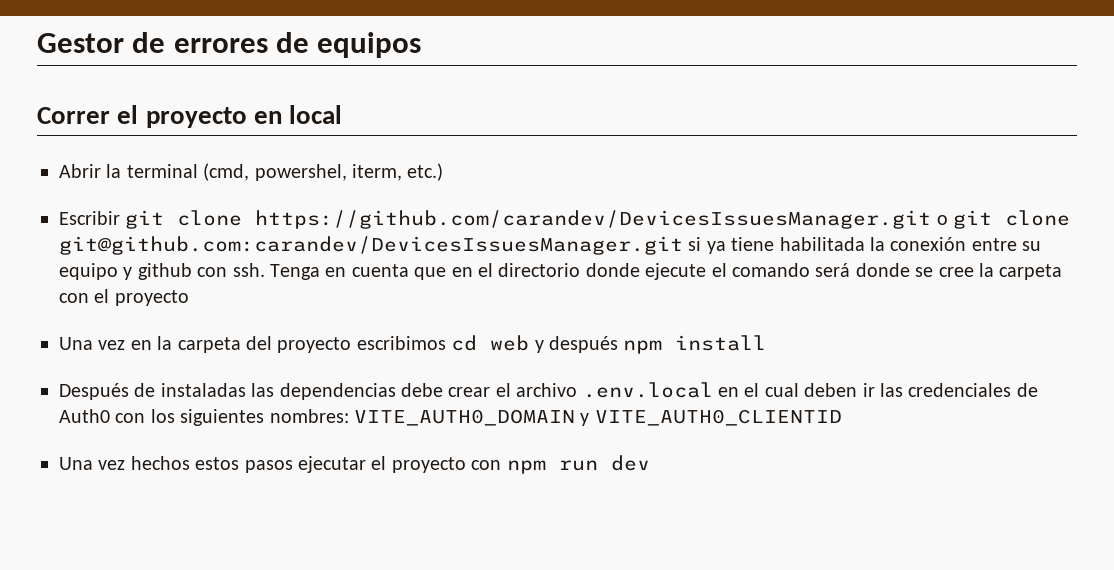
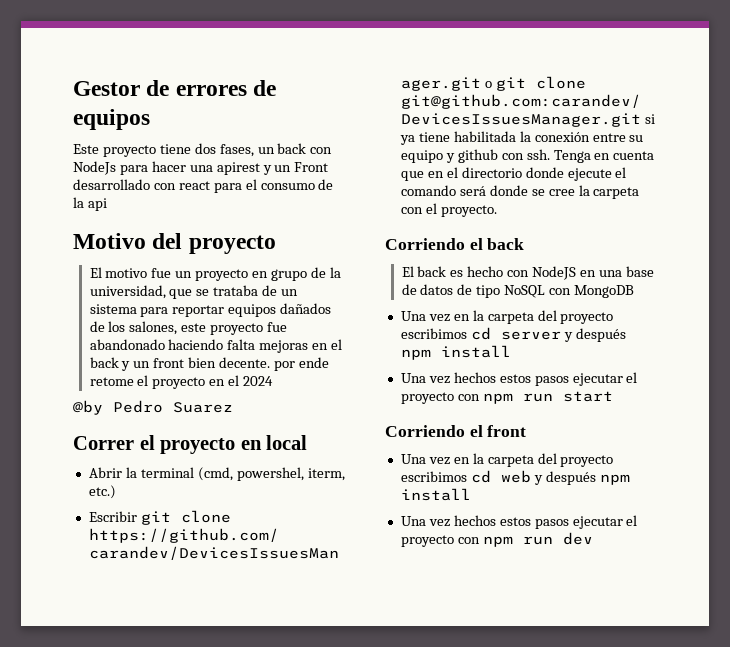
(422, 45) none -> [73,143,333,157] [73,161,329,175] [73,179,334,193] [73,197,107,211] [73,233,276,254] [89,267,341,281] [89,285,299,299] [89,303,332,317] [89,321,288,335] [89,339,343,353] [89,357,329,371] [89,375,274,389] [73,400,233,415] // Este proyecto tiene dos fases, un back con NodeJs para hacer una apirest y un Front desarrollado con react para el consumo de la api // Motivo del proyecto // El motivo fue un proyecto en grupo de la universidad, que se trataba de un sistema para reportar equipos dañados de los salones, este proyecto fue abandonado haciendo falta mejoras en el back y un front bien decente. por ende retome el proyecto en el 2024 // @by Pedro Suarez
[114,290,189,306] proyecto -> [440,205,497,217] [385,238,525,250] [401,266,654,280] [401,284,634,298] [400,310,614,324] [400,327,626,342] [400,345,511,360] [400,372,638,386] [400,391,613,404] [385,425,527,437] proyecto. // Corriendo el back // El back es hecho con NodeJS en una base de datos de tipo NoSQL con MongoDB // Una vez en la carpeta del proyecto escribimos cd server y después npm install // Una vez hechos estos pasos ejecutar el proyecto con npm run start // Corriendo el front
[59,382,1038,400] [59,409,842,426] // Después de instaladas las dependencias debe crear el archivo .env.local en el cual deben ir las credenciales de Auth0 con los siguientes nombres: VITE_AUTH0_DOMAIN y VITE_AUTH0_CLIENTID -> (471, 494) none

